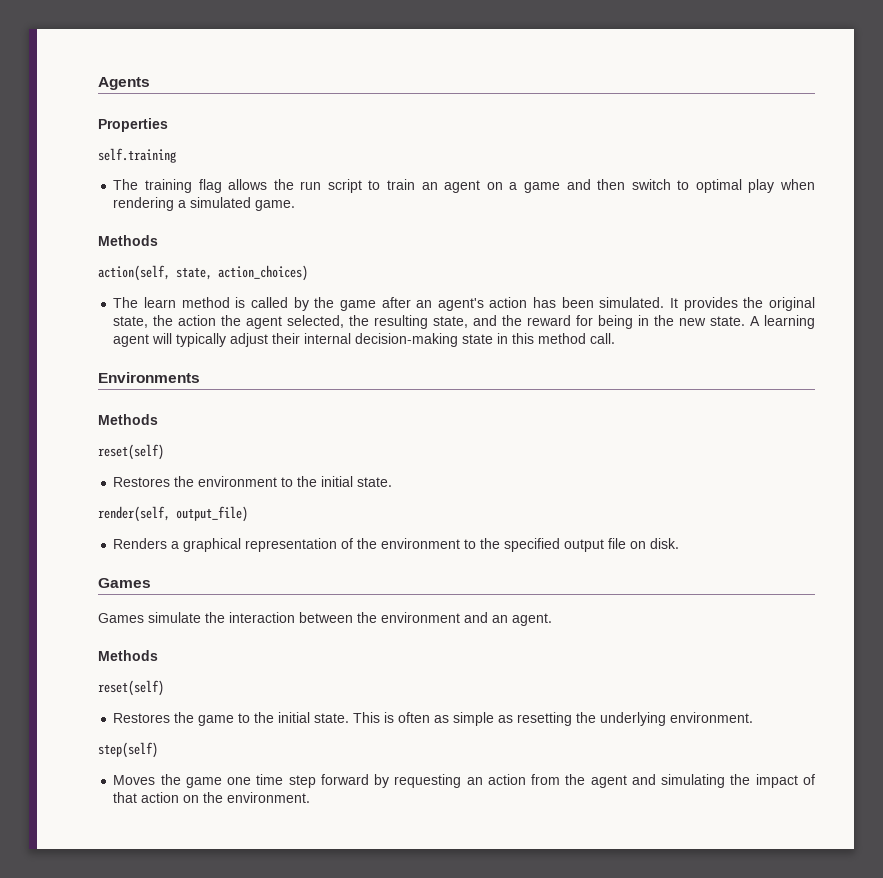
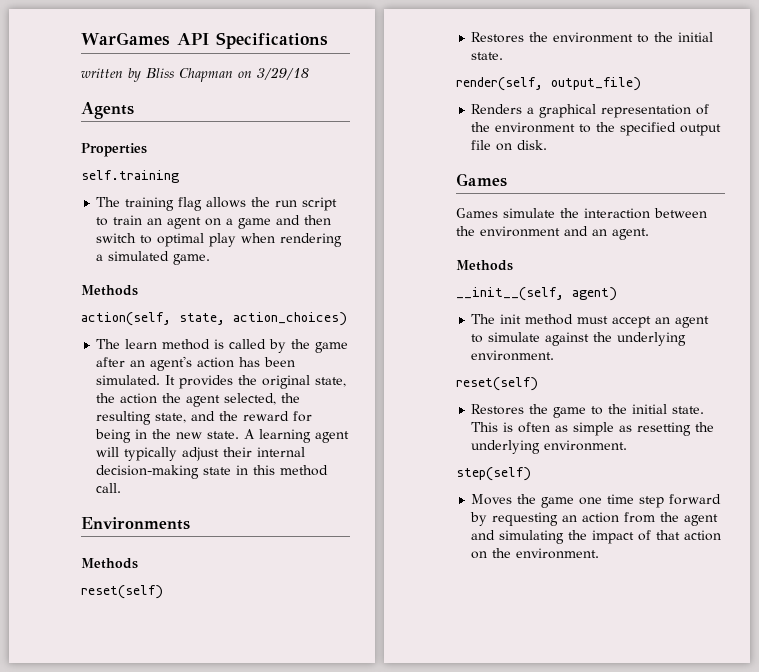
(98, 83) none -> [81,32,328,49] [81,67,309,82] WarGames API Specifications // written by Bliss Chapman on 3/29/18 //
(158, 655) none -> [456,287,617,301] [471,314,710,328] [471,332,687,346] [471,350,555,361] // __init__(self, agent) // The init method must accept an agent to simulate against the underlying environment.

